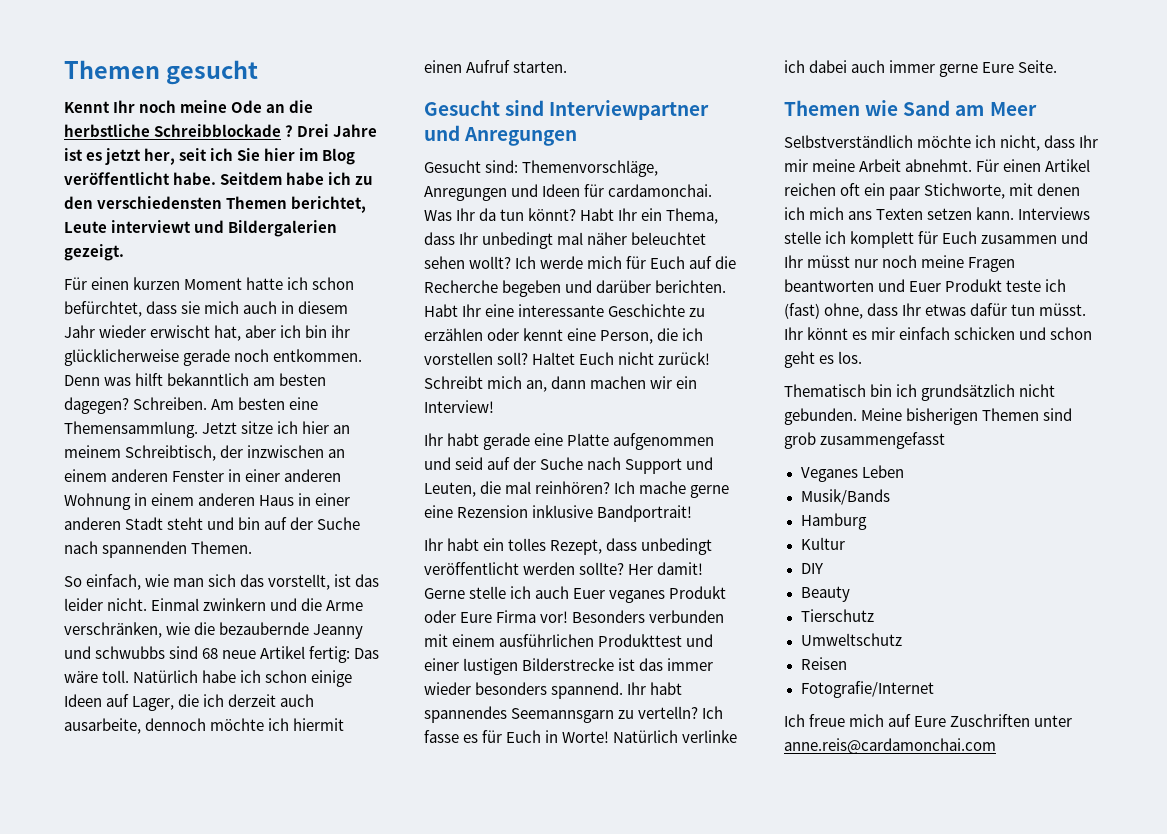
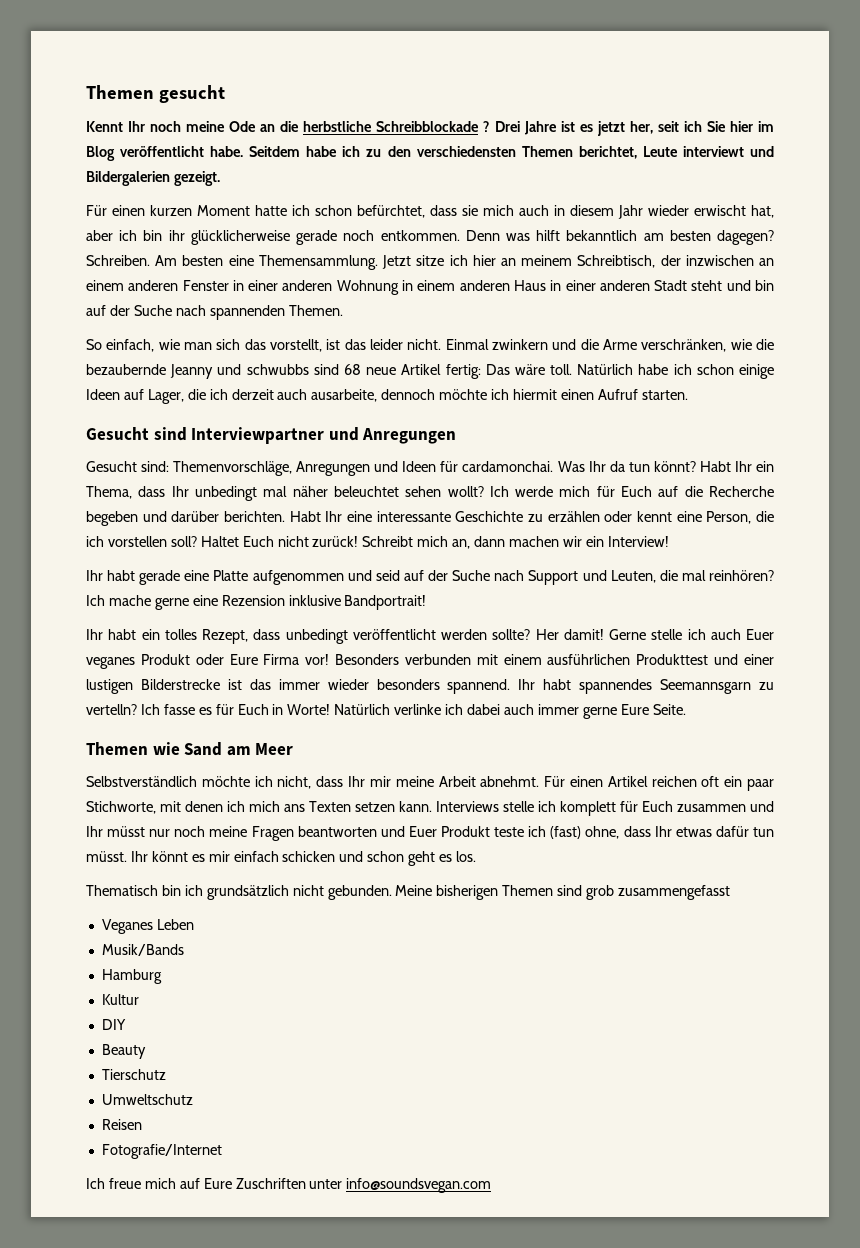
[784,738,996,754] anne.reis@cardamonchai.com -> [346,1178,492,1193] info@soundsvegan.com

